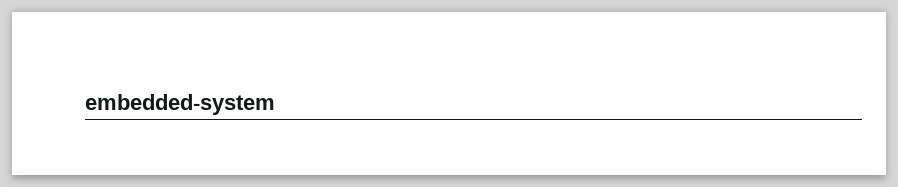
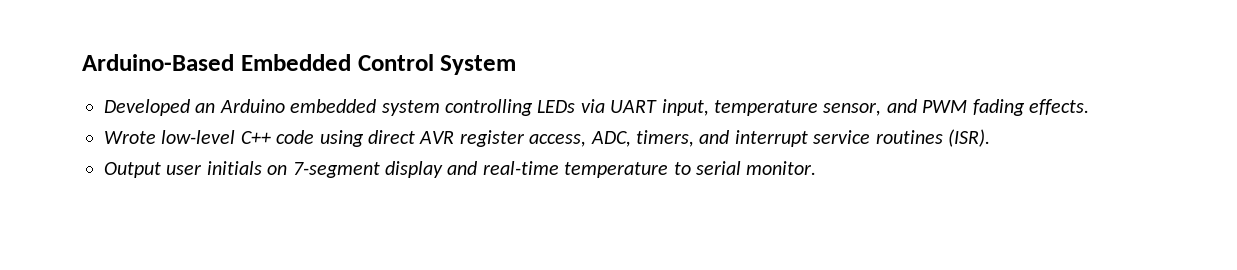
[85,94,275,115] embedded-system -> [82,54,517,75] [104,99,1089,116] [104,129,990,147] [104,161,817,178] Arduino-Based Embedded Control System // Developed an Arduino embedded system controlling LEDs via UART input, temperature sensor, and PWM fading effects. // Wrote low-level C++ code using direct AVR register access, ADC, timers, and interrupt service routines (ISR). // Output user initials on 7-segment display and real-time temperature to serial monitor.

